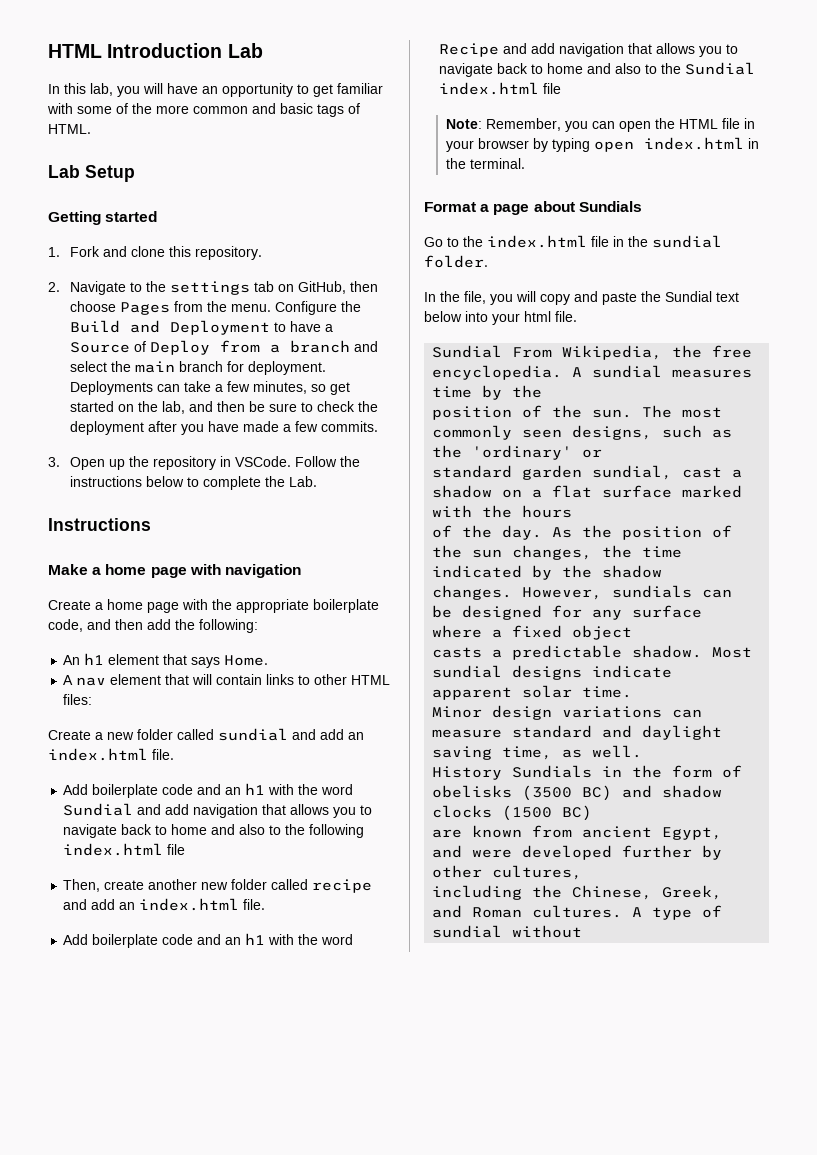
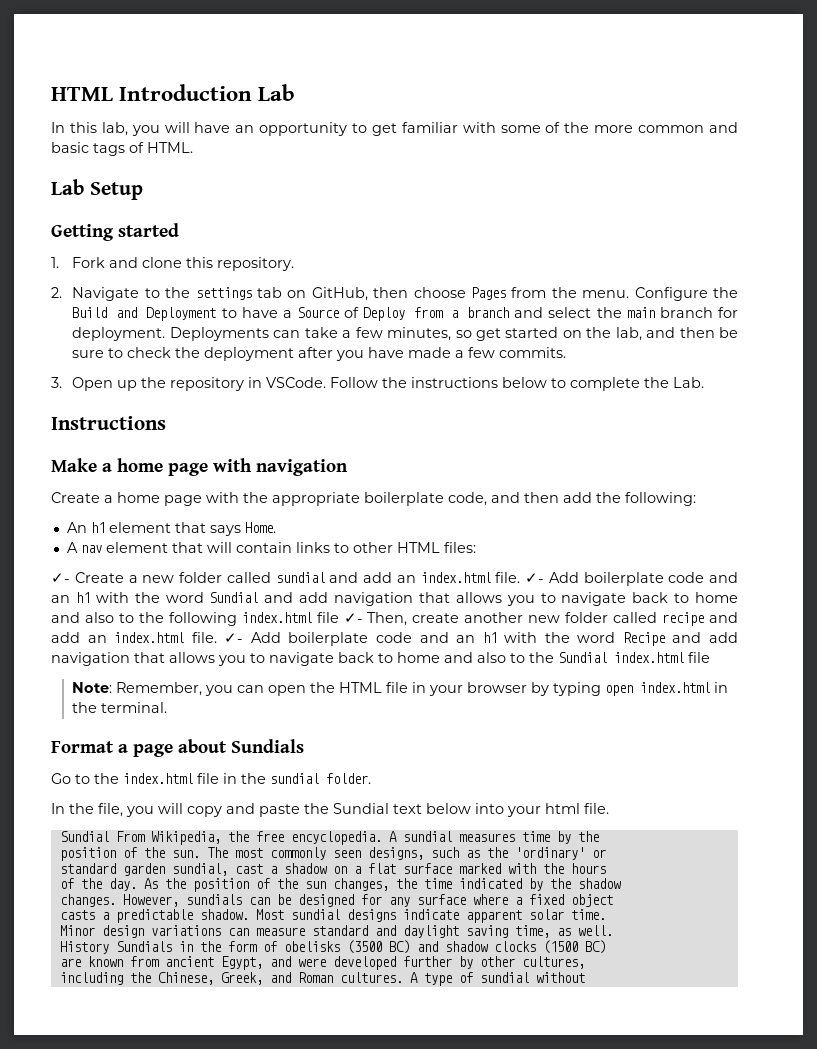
(93, 699) none -> [51,573,70,583] ✓-
(174, 754) // -> [525,573,544,583] ✓-
(186, 849) // -> [343,613,363,623] ✓-
(266, 904) // -> [224,633,244,643] ✓-

